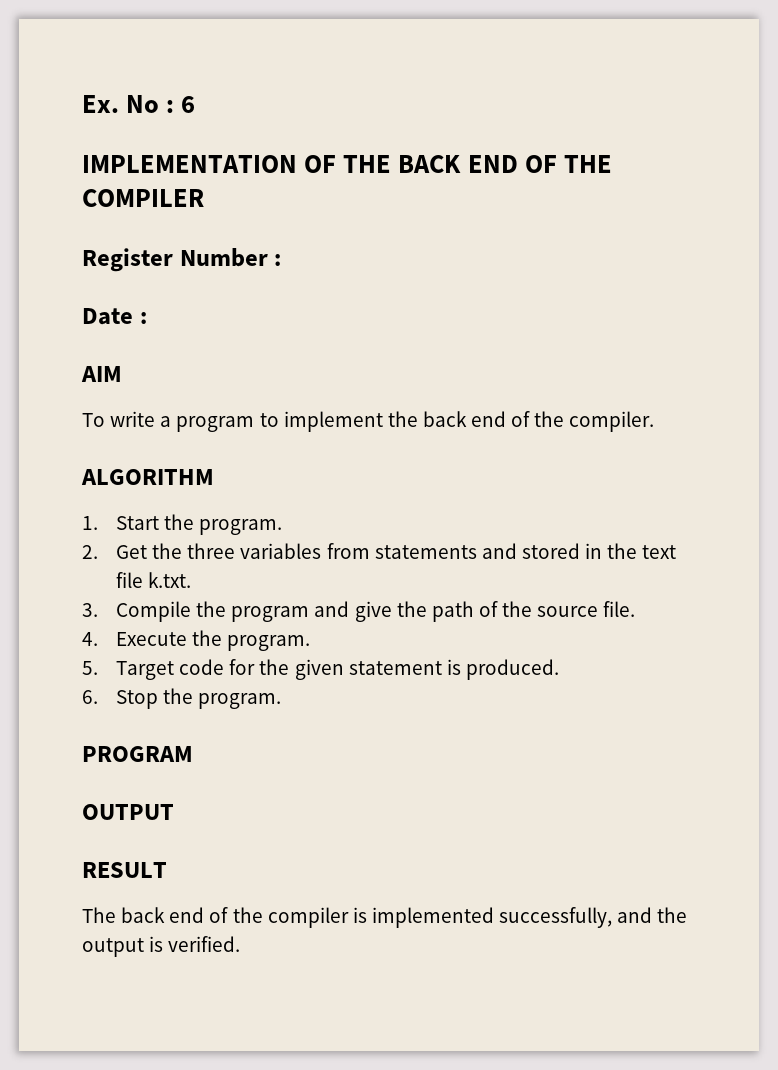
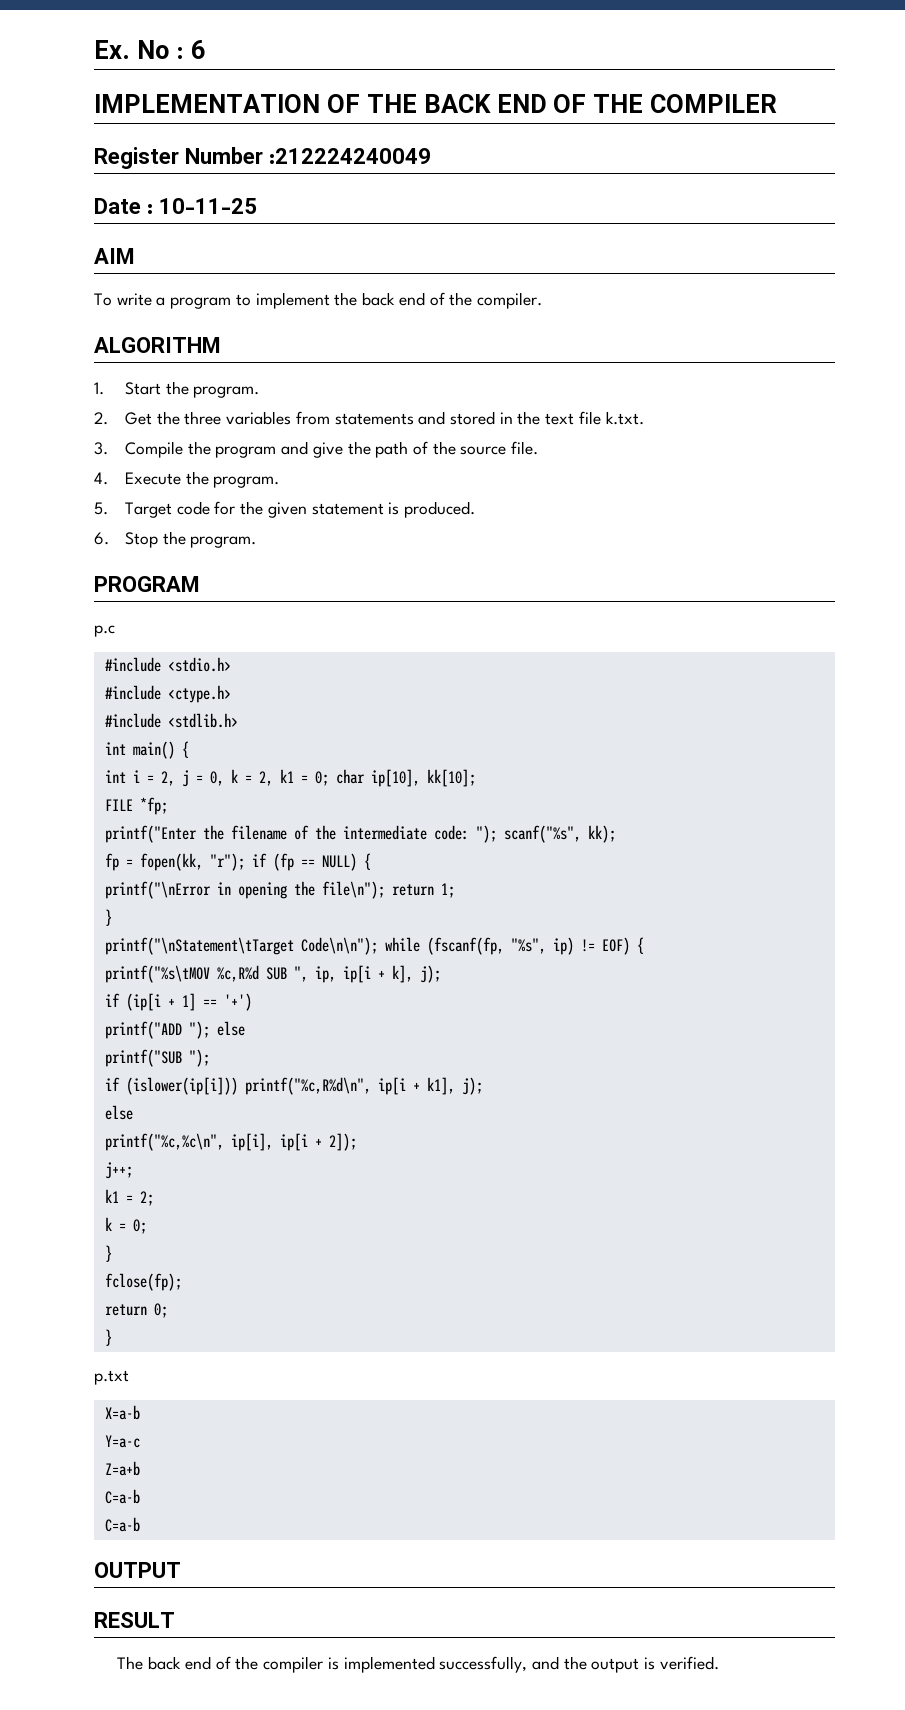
[274,254,282,266] : -> [269,148,431,164] :212224240049
(147, 318) none -> [159,198,257,214] 10-11-25
(193, 754) none -> [94,625,115,637] [104,657,231,672] [104,685,231,703] [104,713,238,728] [104,741,189,759] [104,769,476,787] [104,797,168,815] [104,825,616,843] [104,853,371,871] [104,881,455,899] [104,909,112,926] [104,937,644,955] [104,965,441,983] [104,993,252,1011] [104,1021,245,1039] [104,1049,210,1067] [104,1077,483,1095] [104,1105,133,1120] [104,1133,357,1151] [104,1162,133,1179] [104,1189,154,1206] [104,1217,147,1234] [104,1245,112,1262] [104,1273,182,1291] [104,1303,168,1318] [104,1329,112,1346] [94,1370,129,1385] [104,1405,140,1420] [104,1435,140,1448] [104,1461,140,1476] [104,1489,140,1504] [104,1517,140,1532] // p.c // #include <stdio.h> // #include <ctype.h> // #include <stdlib.h> // int main() { // int i = 2, j = 0, k = 2, k1 = 0; char ip[10], kk[10]; // FILE *fp; // printf("Enter the filename of the intermediate code: "); scanf("%s", kk); // fp = fopen(kk, "r"); if (fp == NULL) { // printf("\nError in opening the file\n"); return 1; // } // printf("\nStatement\tTarget Code\n\n"); while (fscanf(fp, "%s", ip) != EOF) { // printf("%s\tMOV %c,R%d SUB ", ip, ip[i + k], j); // if (ip[i + 1] == '+') // printf("ADD "); else // printf("SUB "); // if (islower(ip[i])) printf("%c,R%d\n", ip[i + k1], j); // else // printf("%c,%c\n", ip[i], ip[i + 2]); // j++; // k1 = 2; // k = 0; // } // fclose(fp); // return 0; // } // p.txt // X=a-b // Y=a-c // Z=a+b // C=a-b // C=a-b

